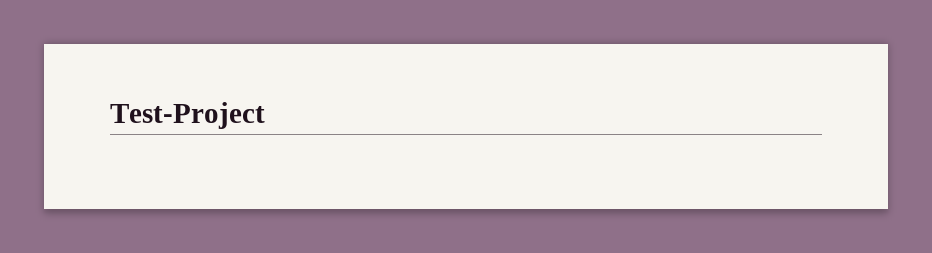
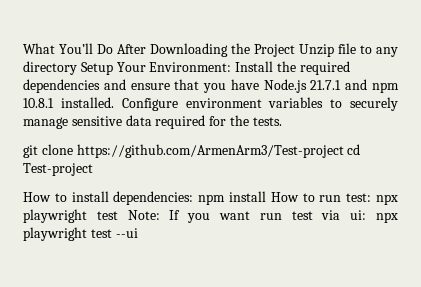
[110,102,265,129] Test-Project -> [23,43,398,57] [23,61,350,75] [23,79,399,93] [23,97,398,111] [23,115,282,129] [23,144,361,158] [23,163,93,176] [23,191,399,205] [23,209,399,223] [23,227,138,241] What You’ll Do After Downloading the Project Unzip file to any directory Setup Your Environment: Install the required dependencies and ensure that you have Node.js 21.7.1 and npm 10.8.1 installed. Configure environment variables to securely manage sensitive data required for the tests. // git clone https://github.com/ArmenArm3/Test-project cd Test-project // How to install dependencies: npm install How to run test: npx playwright test Note: If you want run test via ui: npx playwright test --ui

